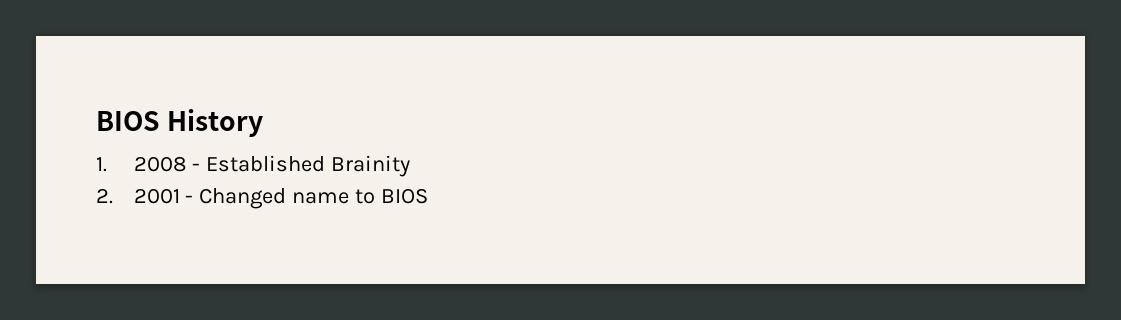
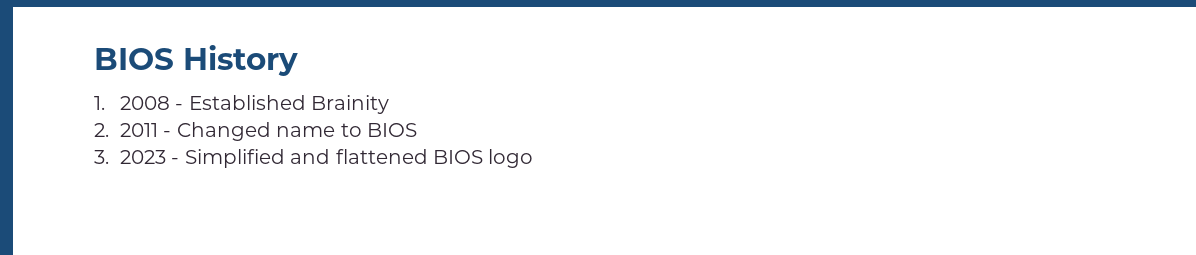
[133,188,180,204] 2001 -> [120,123,159,137] 2011
(429, 196) none -> [94,149,534,168] // 3. 2023 - Simplified and flattened BIOS logo

